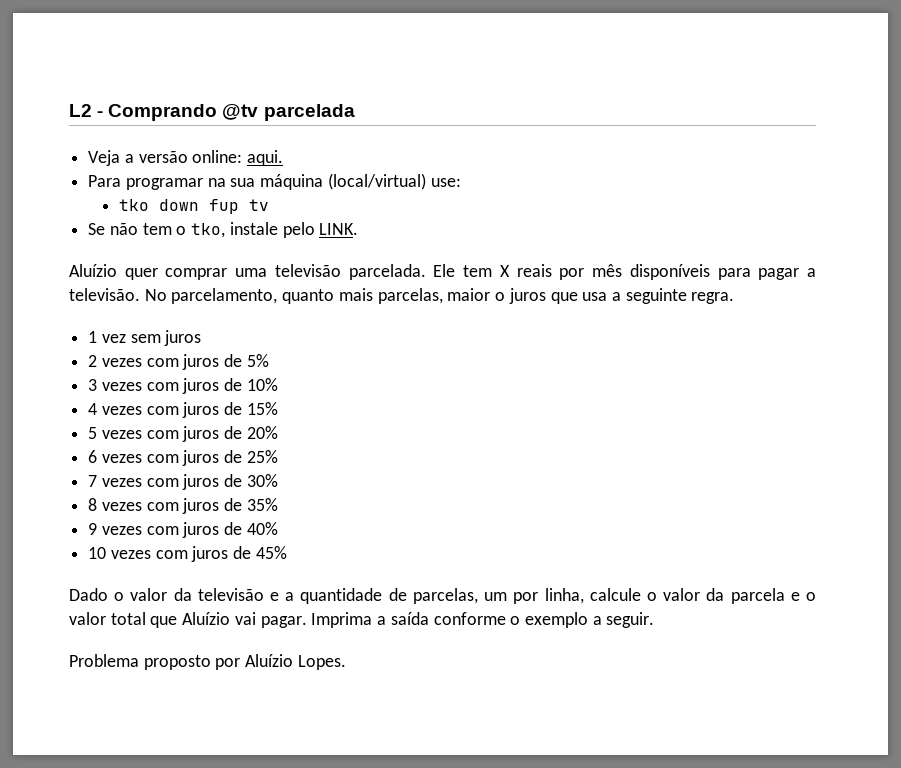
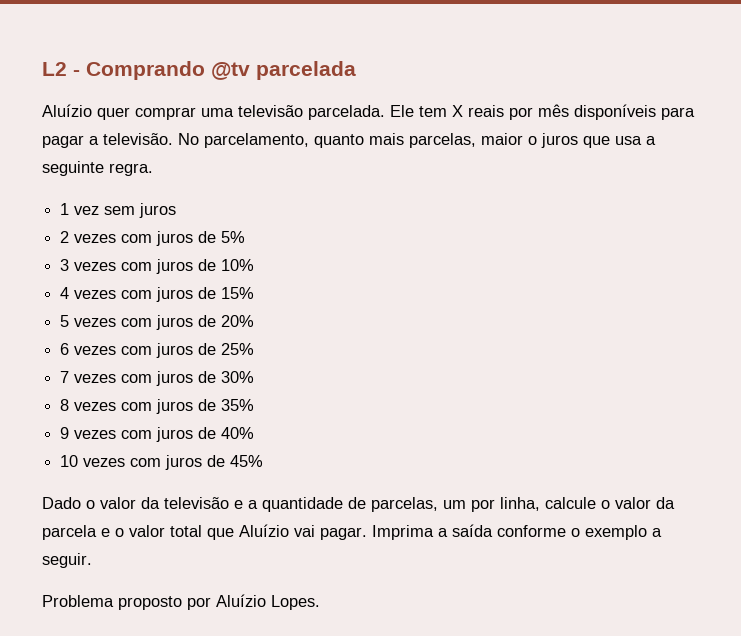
[88,150,284,166] [88,173,461,190] [118,199,269,214] [88,222,359,238] // Veja a versão online: aqui. // Para programar na sua máquina (local/virtual) use: // tko down fup tv // Se não tem o tko, instale pelo LINK. -> (356, 70) none

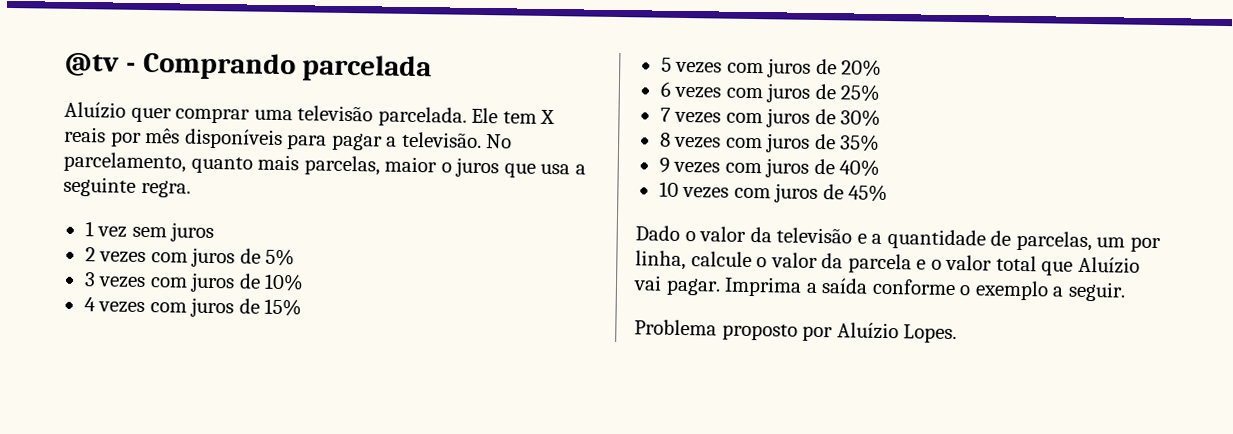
[42,62,67,76] L2 -> [65,52,120,77] @tv
[211,62,250,80] @tv -> (296, 66) none

